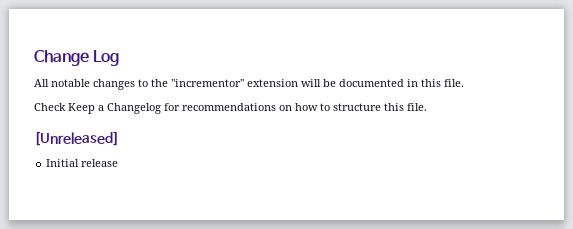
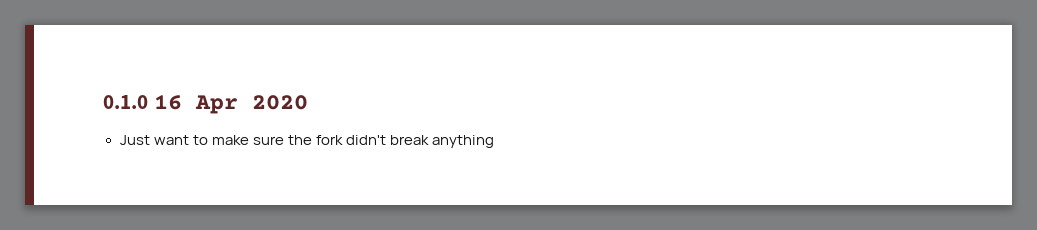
[34,50,120,66] [34,79,464,90] [34,103,427,114] [34,131,119,146] [46,159,119,167] Change Log // All notable changes to the "incrementor" extension will be documented in this file. // Check Keep a Changelog for recommendations on how to structure this file. // [Unreleased] // Initial release -> [103,94,308,114] [119,135,494,148] 0.1.0 16 Apr 2020 // Just want to make sure the fork didn't break anything

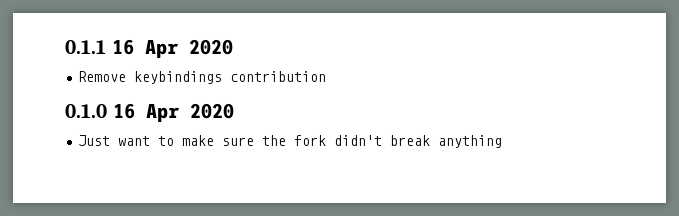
(103, 102) none -> [65,39,233,58] [78,71,327,84] 0.1.1 16 Apr 2020 // Remove keybindings contribution //

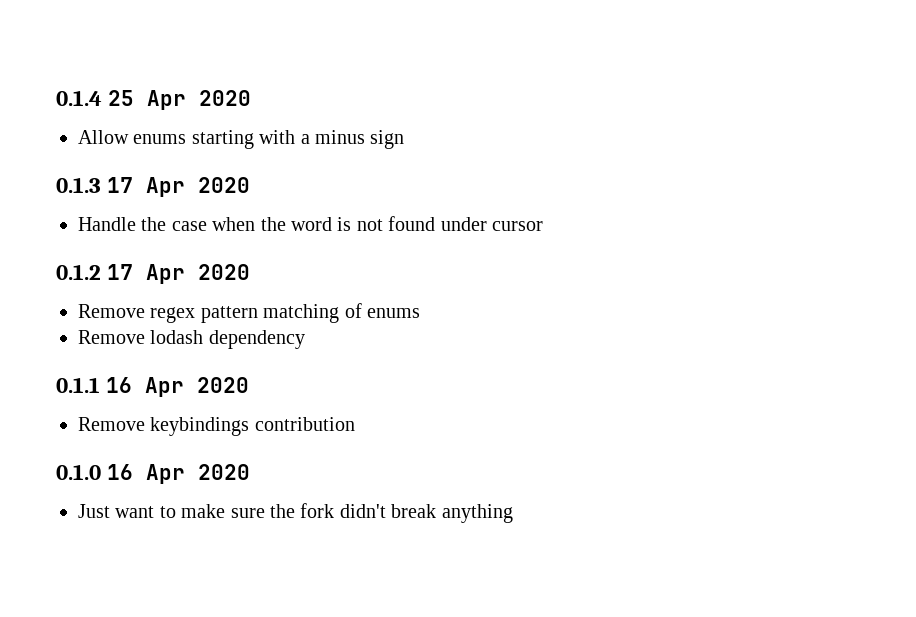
(65, 47) none -> [56,90,252,110] [78,130,405,149] [56,177,251,197] [78,216,543,231] [56,264,251,284] [78,303,420,323] [78,330,305,349] 0.1.4 25 Apr 2020 // Allow enums starting with a minus sign // 0.1.3 17 Apr 2020 // Handle the case when the word is not found under cursor // 0.1.2 17 Apr 2020 // Remove regex pattern matching of enums // Remove lodash dependency //

